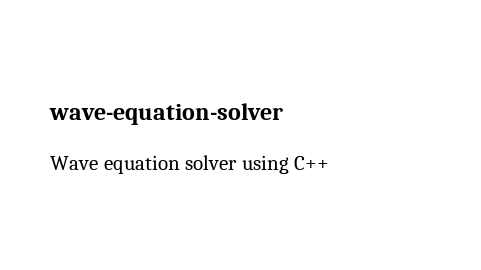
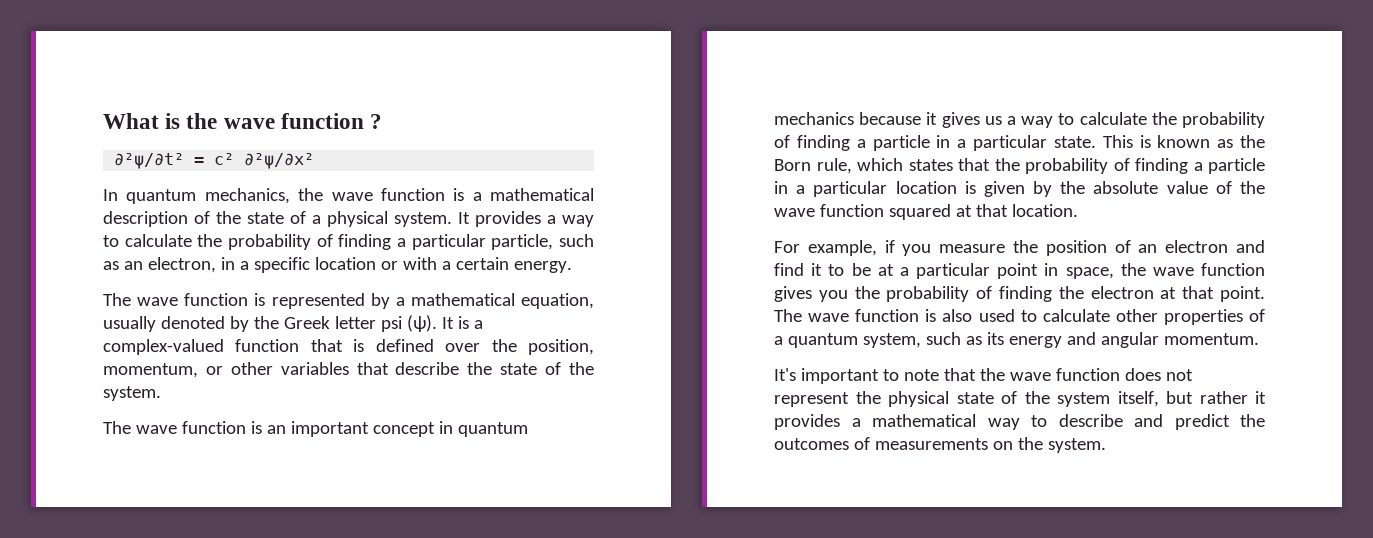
[49,103,283,125] [50,155,330,174] wave-equation-solver // Wave equation solver using C++ -> [103,113,383,129] [114,153,315,169] [103,188,594,204] [103,211,594,227] [103,234,594,250] [103,257,572,273] [103,293,594,309] [103,315,483,332] [103,339,594,355] [103,362,595,378] [103,386,161,401] [103,421,528,437] [774,112,1265,128] [774,135,1265,151] [774,158,1265,174] [774,181,1265,197] [774,204,1078,220] [774,240,1265,256] [774,263,1265,279] [774,286,1265,302] [774,309,1265,325] [774,332,1259,348] [774,368,1193,384] [774,391,1266,407] [774,414,1265,430] [774,437,1106,453] What is the wave function ? // ∂²ψ/∂t² = c² ∂²ψ/∂x² // In quantum mechanics, the wave function is a mathematical description of the state of a physical system. It provides a way to calculate the probability of finding a particular particle, such as an electron, in a specific location or with a certain energy. // The wave function is represented by a mathematical equation, usually denoted by the Greek letter psi (ψ). It is a complex-valued function that is defined over the position, momentum, or other variables that describe the state of the system. // The wave function is an important concept in quantum mechanics because it gives us a way to calculate the probability of finding a particle in a particular state. This is known as the Born rule, which states that the probability of finding a particle in a particular location is given by the absolute value of the wave function squared at that location. // For example, if you measure the position of an electron and find it to be at a particular point in space, the wave function gives you the probability of finding the electron at that point. The wave function is also used to calculate other properties of a quantum system, such as its energy and angular momentum. // It's important to note that the wave function does not represent the physical state of the system itself, but rather it provides a mathematical way to describe and predict the outcomes of measurements on the system.

